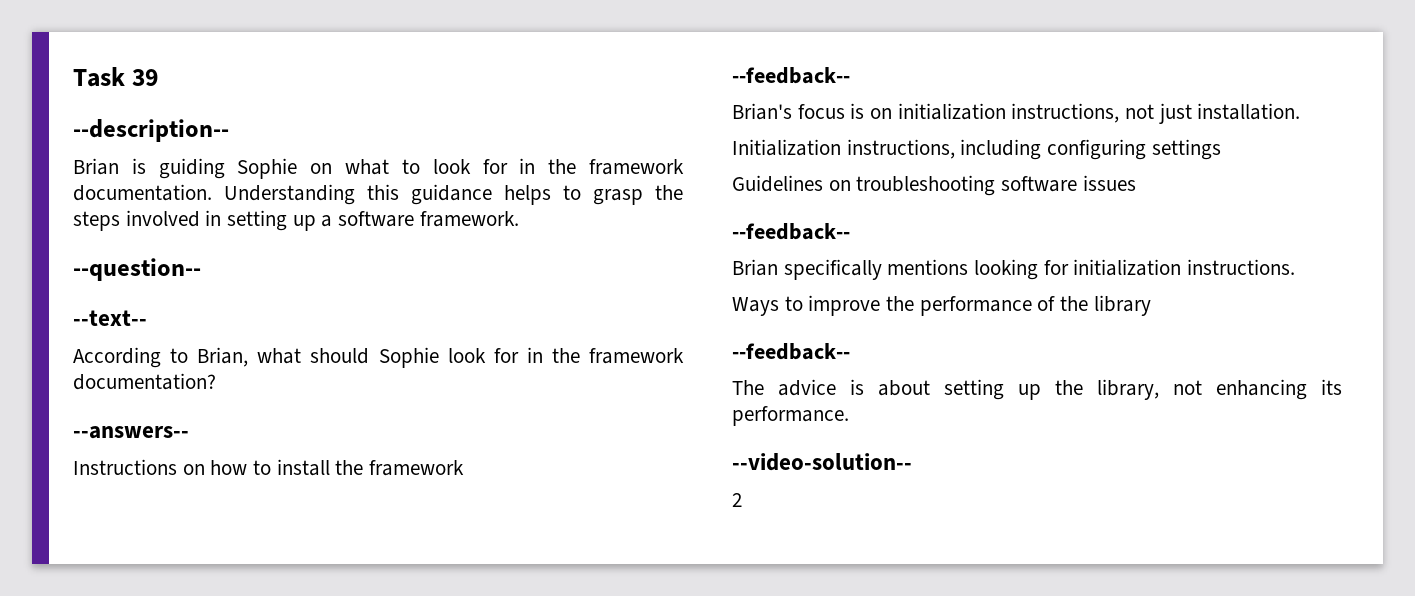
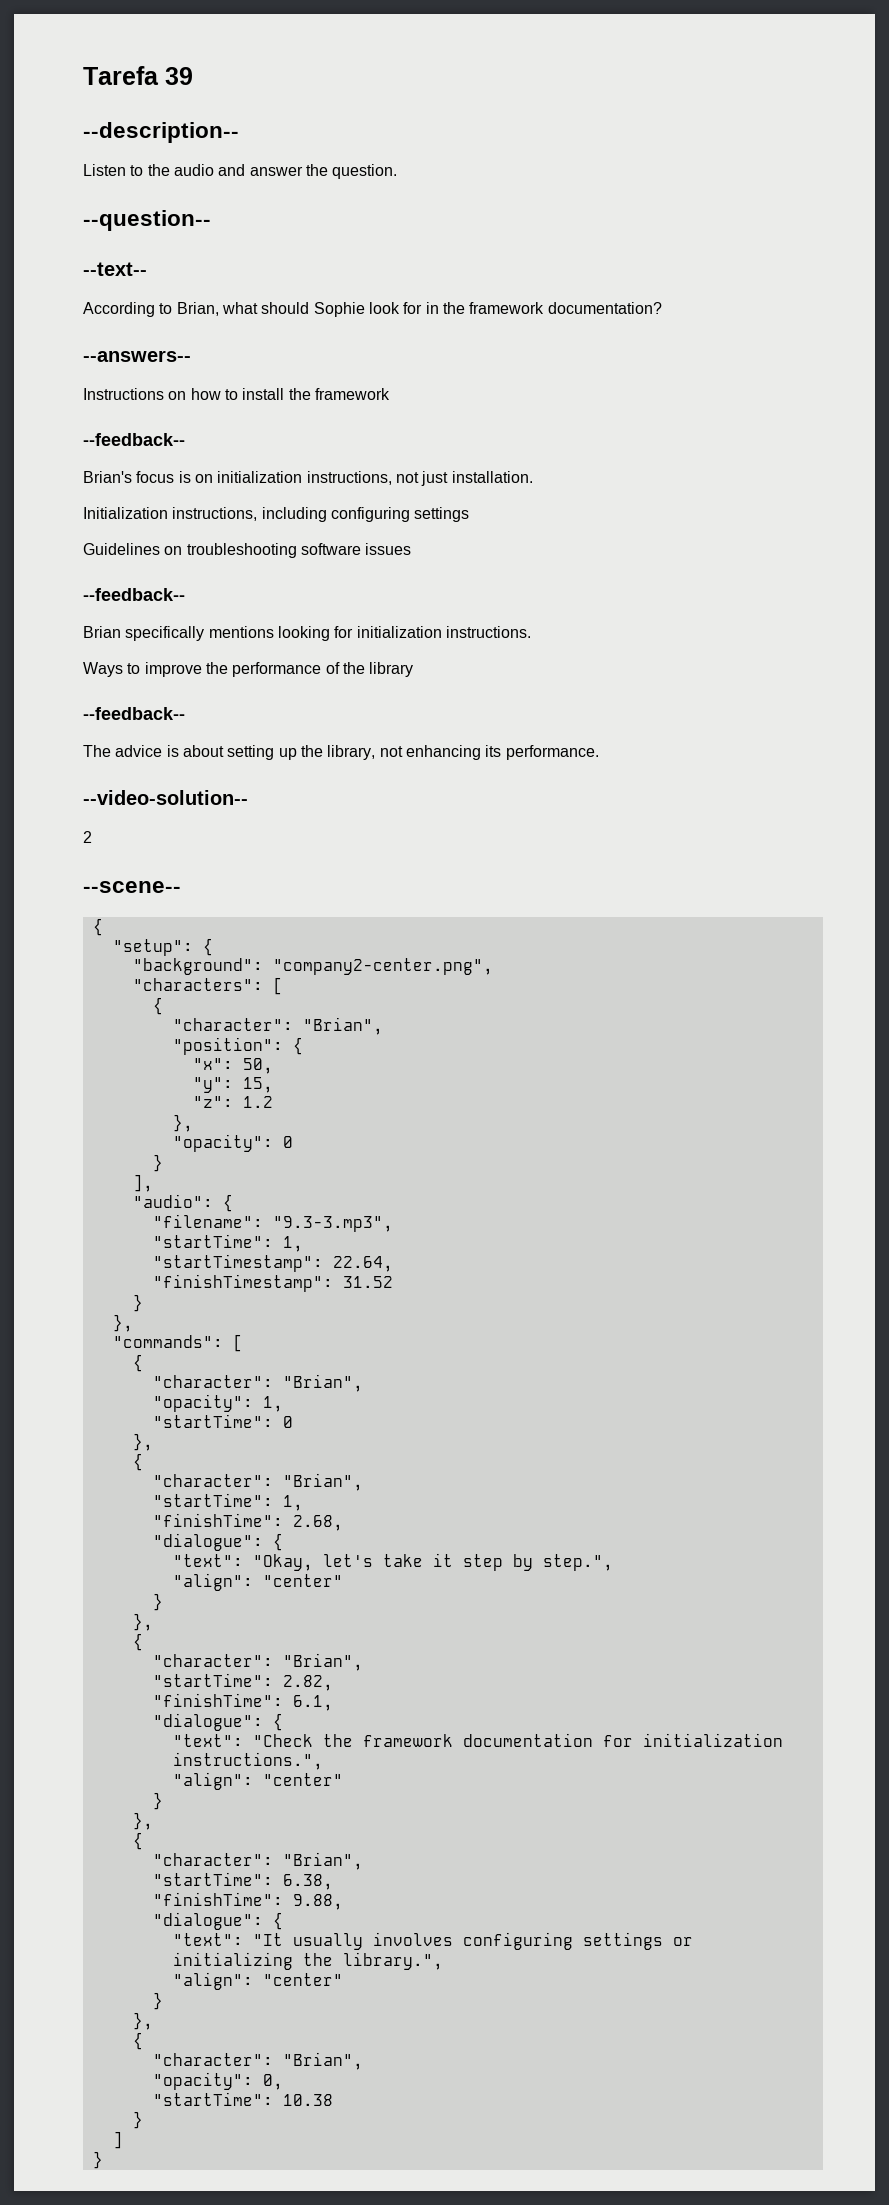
[73,67,125,87] Task -> [83,66,159,85] Tarefa
[73,158,684,179] [73,184,683,205] [73,210,519,231] Brian is guiding Sophie on what to look for in the framework documentation. Understanding this guidance helps to grasp the steps involved in setting up a software framework. -> [83,164,398,179] Listen to the audio and answer the question.
(742, 500) none -> [83,881,181,893] [92,918,103,936] [112,938,213,956] [132,958,493,975] [132,977,283,995] [152,997,163,1015] [172,1017,383,1035] [172,1037,303,1055] [192,1058,273,1074] [192,1077,273,1093] [192,1096,273,1108] [172,1114,193,1132] [172,1134,293,1152] [152,1154,163,1172] [132,1174,153,1192] [132,1194,233,1212] [152,1214,393,1232] [152,1234,303,1252] [152,1254,393,1272] [152,1274,393,1292] [132,1294,143,1312] [112,1314,133,1332] [112,1334,243,1352] [132,1354,143,1372] [152,1374,363,1392] [152,1394,283,1412] [152,1414,293,1428] [132,1433,153,1451] [132,1453,143,1471] [152,1473,363,1491] [152,1493,303,1511] [152,1513,343,1531] [152,1533,283,1551] [172,1553,613,1571] [172,1573,343,1591] [152,1593,163,1611] [132,1613,153,1631] [132,1633,143,1651] [152,1653,363,1671] [152,1673,333,1691] [152,1693,333,1711] [152,1713,283,1731] [172,1733,783,1747] [172,1752,323,1770] [172,1772,343,1790] [152,1792,163,1810] [132,1812,153,1830] [132,1832,143,1850] [152,1852,363,1870] [152,1872,333,1890] [152,1892,343,1910] [152,1912,283,1930] [172,1932,693,1950] [172,1952,443,1970] [172,1972,343,1990] [152,1992,163,2010] [132,2012,153,2030] [132,2032,143,2050] [152,2052,363,2070] [152,2072,283,2090] [152,2092,333,2106] [132,2111,143,2129] [112,2131,123,2149] [92,2151,103,2169] // --scene-- // { // "setup": { // "background": "company2-center.png", // "characters": [ // { // "character": "Brian", // "position": { // "x": 50, // "y": 15, // "z": 1.2 // }, // "opacity": 0 // } // ], // "audio": { // "filename": "9.3-3.mp3", // "startTime": 1, // "startTimestamp": 22.64, // "finishTimestamp": 31.52 // } // }, // "commands": [ // { // "character": "Brian", // "opacity": 1, // "startTime": 0 // }, // { // "character": "Brian", // "startTime": 1, // "finishTime": 2.68, // "dialogue": { // "text": "Okay, let's take it step by step.", // "align": "center" // } // }, // { // "character": "Brian", // "startTime": 2.82, // "finishTime": 6.1, // "dialogue": { // "text": "Check the framework documentation for initialization instructions.", // "align": "center" // } // }, // { // "character": "Brian", // "startTime": 6.38, // "finishTime": 9.88, // "dialogue": { // "text": "It usually involves configuring settings or initializing the library.", // "align": "center" // } // }, // { // "character": "Brian", // "opacity": 0, // "startTime": 10.38 // } // ] // }

